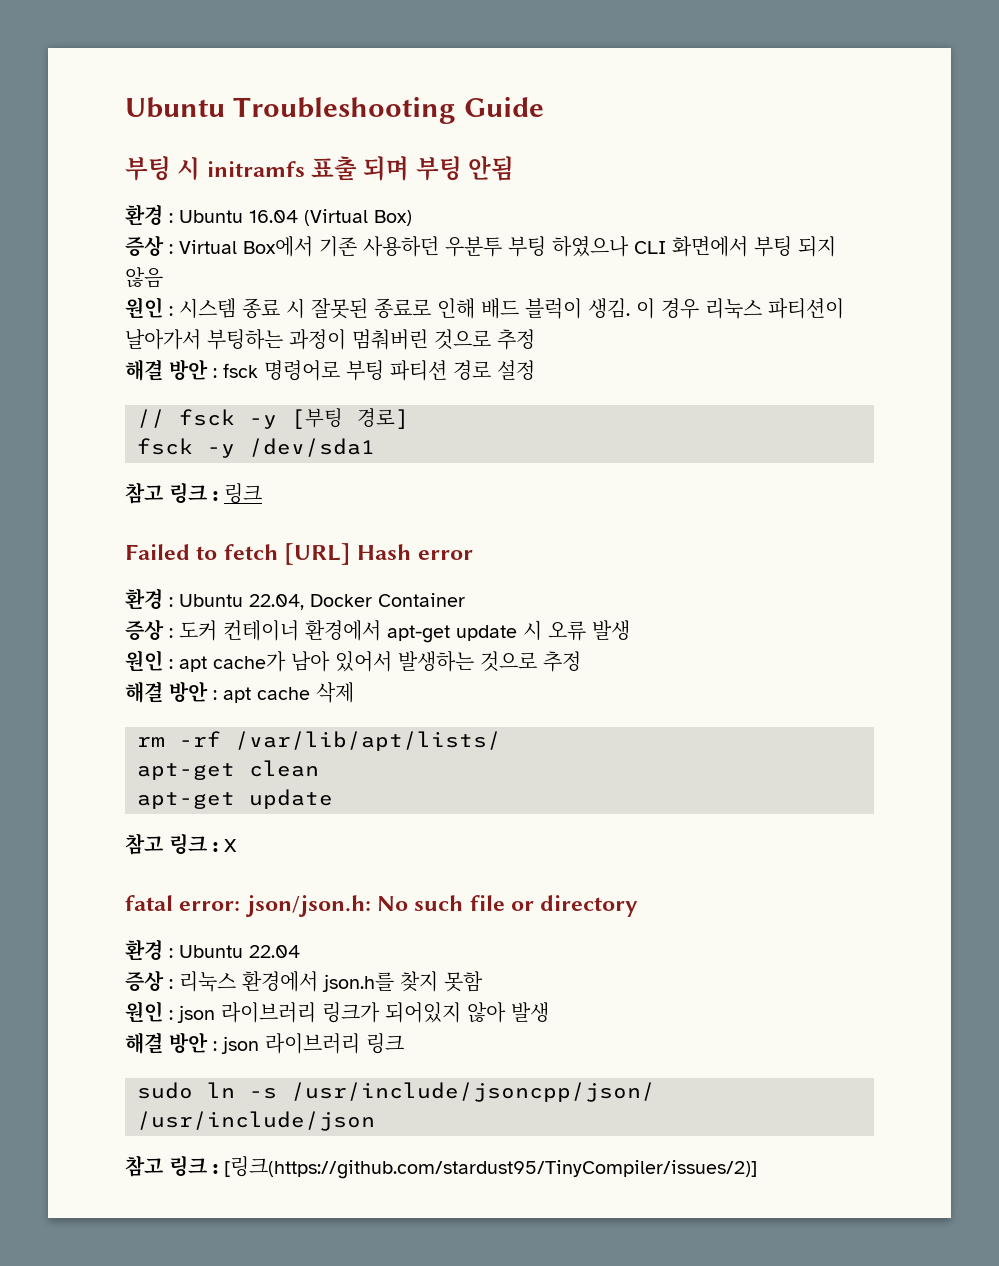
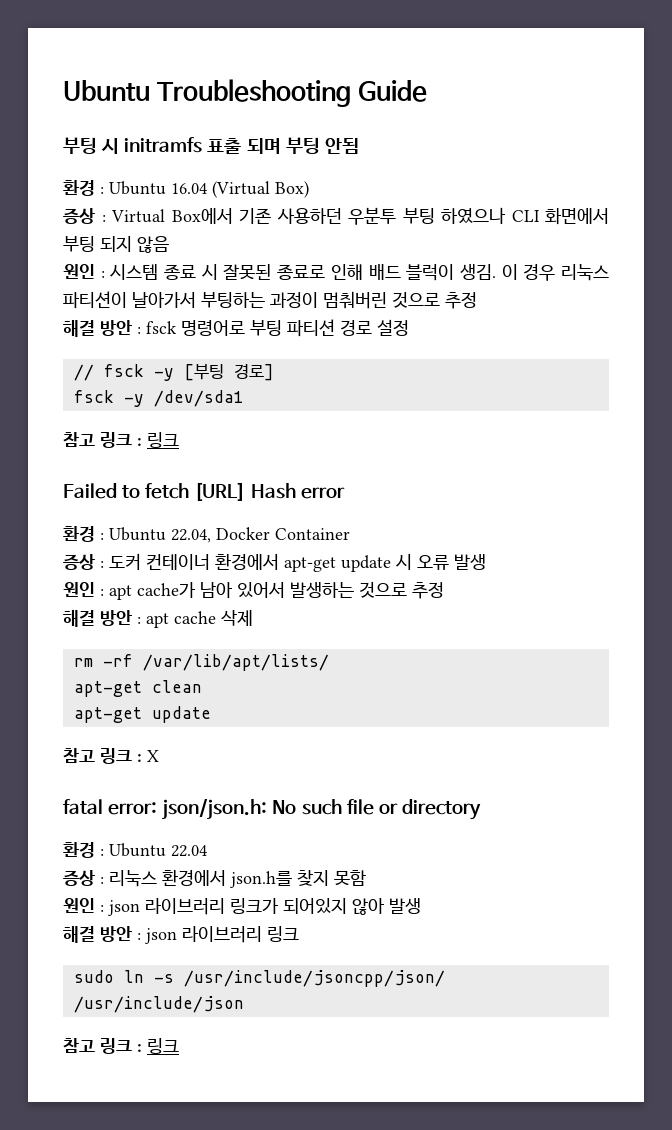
[224,1156,757,1179] [링크(https://github.com/stardust95/TinyCompiler/issues/2)] -> [147,1038,179,1054] 링크

